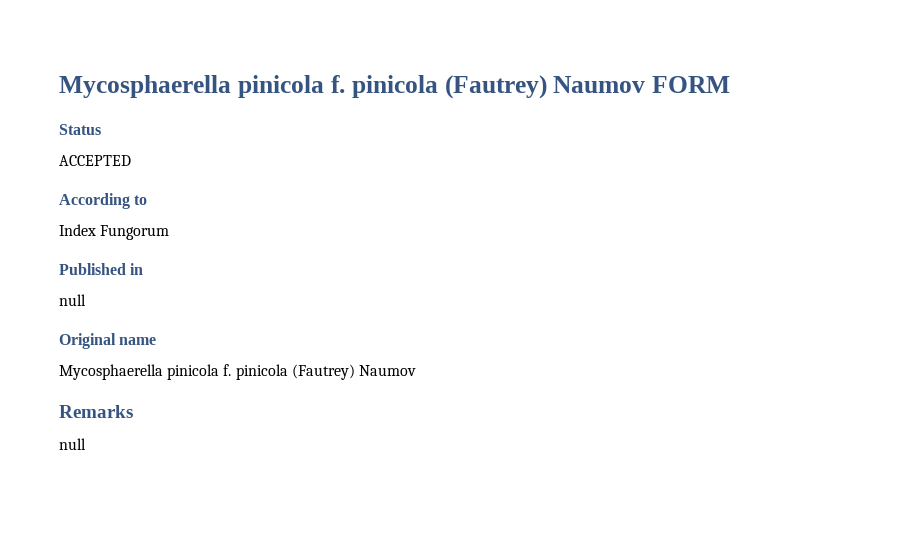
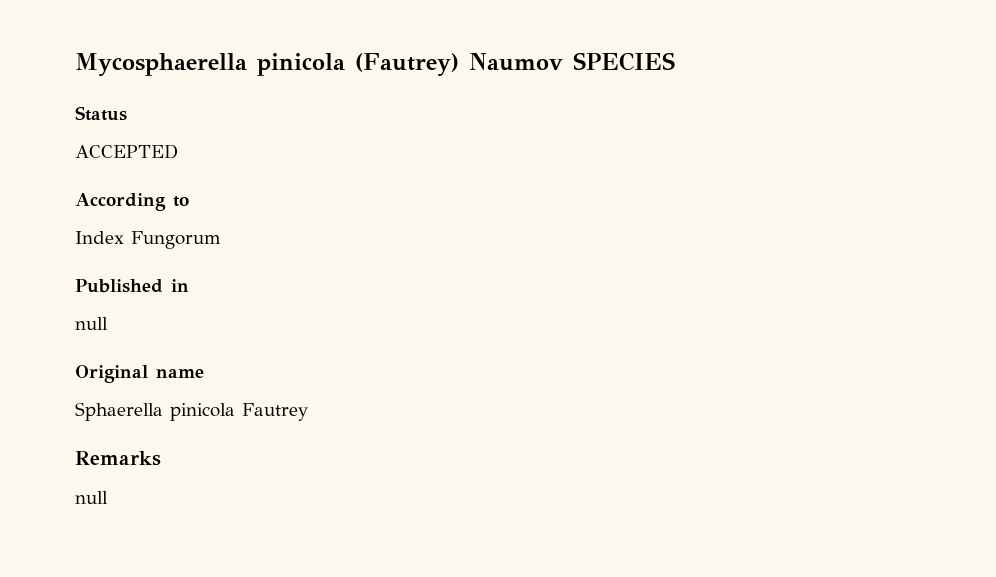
[59,75,731,99] Mycosphaerella pinicola f. pinicola (Fautrey) Naumov FORM -> [75,52,675,77] Mycosphaerella pinicola (Fautrey) Naumov SPECIES
[59,364,416,380] Mycosphaerella pinicola f. pinicola (Fautrey) Naumov -> [75,402,308,421] Sphaerella pinicola Fautrey

